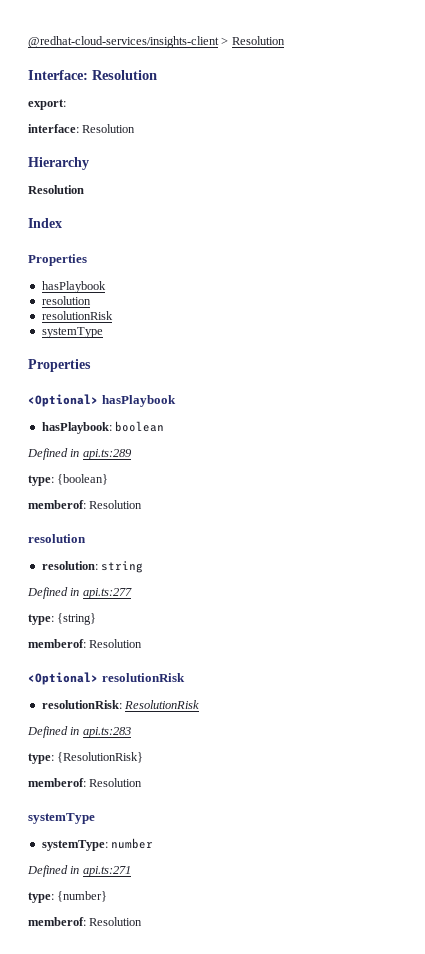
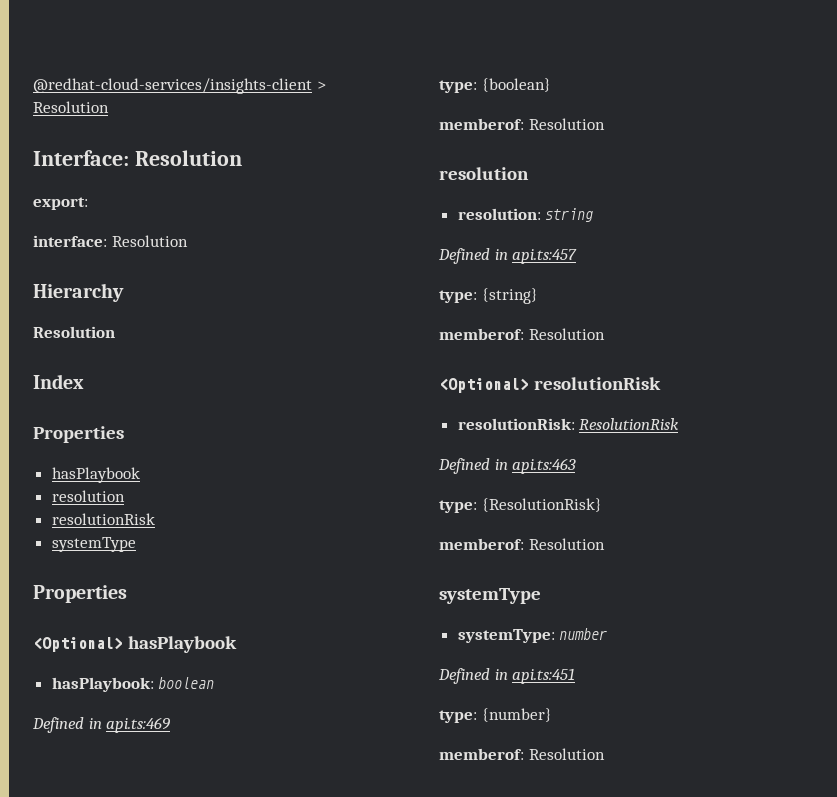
[82,449,132,460] api.ts:289 -> [106,717,171,733] api.ts:469
[82,588,132,599] api.ts:277 -> [512,249,578,264] api.ts:457
[82,727,131,738] api.ts:283 -> [512,458,577,474] api.ts:463
[82,866,131,877] api.ts:271 -> [512,668,576,684] api.ts:451

